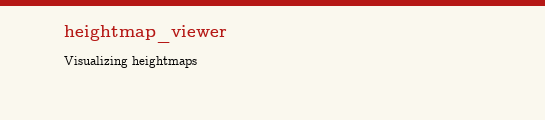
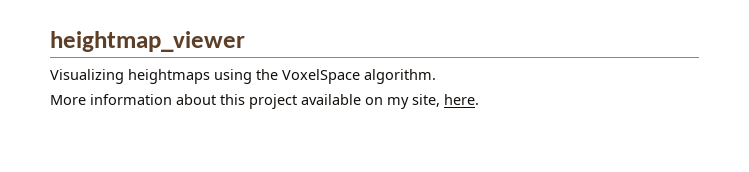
(197, 62) none -> [214,69,436,84] [50,94,479,109] using the VoxelSpace algorithm. // More information about this project available on my site, here.

